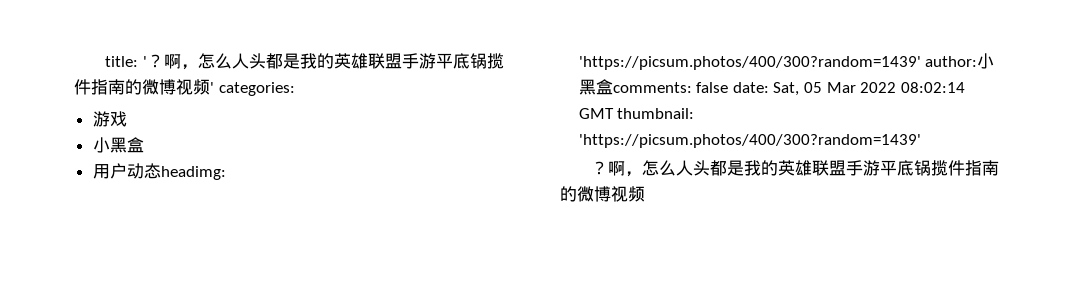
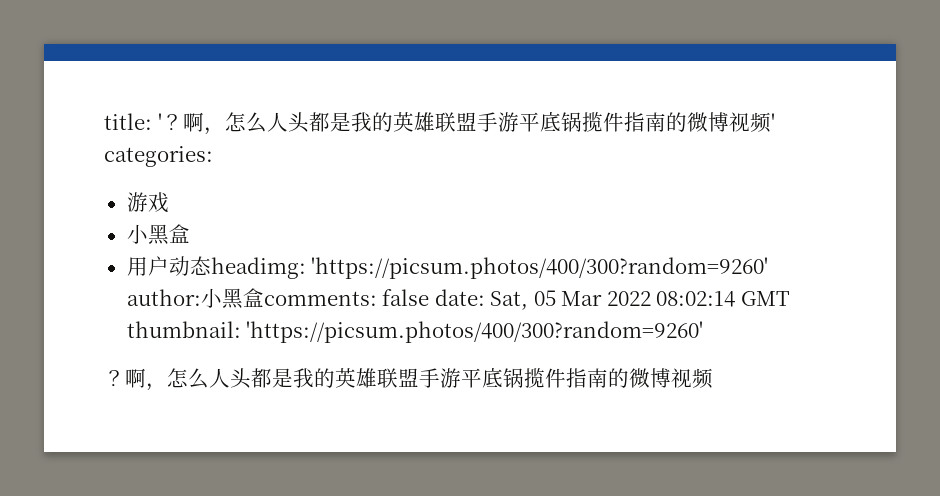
[578,56,921,70] 'https://picsum.photos/400/300?random=1439' -> [311,257,769,279] 'https://picsum.photos/400/300?random=9260'
[578,134,921,148] 'https://picsum.photos/400/300?random=1439' -> [246,321,704,343] 'https://picsum.photos/400/300?random=9260'

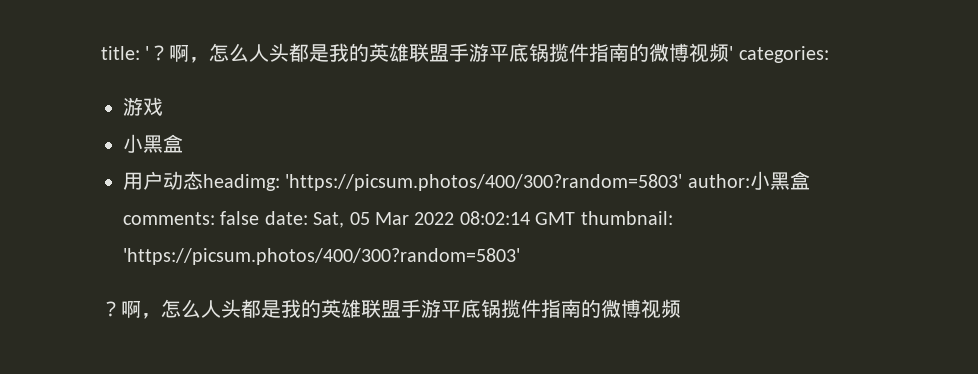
[311,257,769,279] 'https://picsum.photos/400/300?random=9260' -> [285,174,683,191] 'https://picsum.photos/400/300?random=5803'
[246,321,704,343] 'https://picsum.photos/400/300?random=9260' -> [123,248,520,265] 'https://picsum.photos/400/300?random=5803'

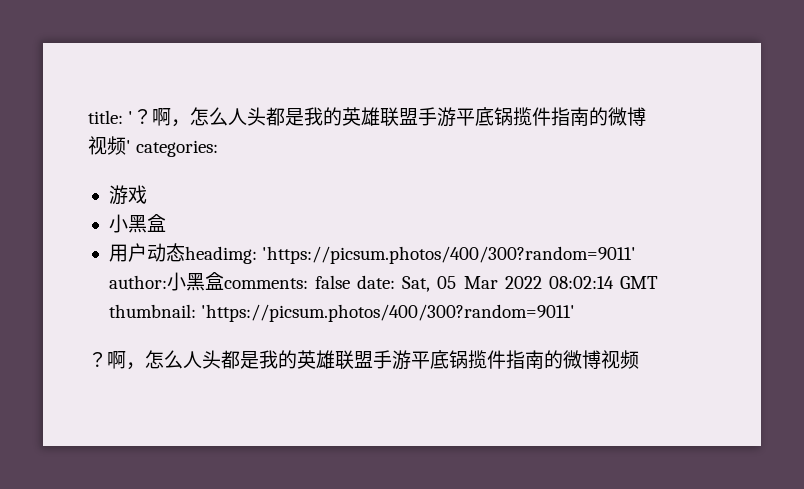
[285,174,683,191] 'https://picsum.photos/400/300?random=5803' -> [262,246,637,264] 'https://picsum.photos/400/300?random=9011'
[123,248,520,265] 'https://picsum.photos/400/300?random=5803' -> [201,304,576,322] 'https://picsum.photos/400/300?random=9011'

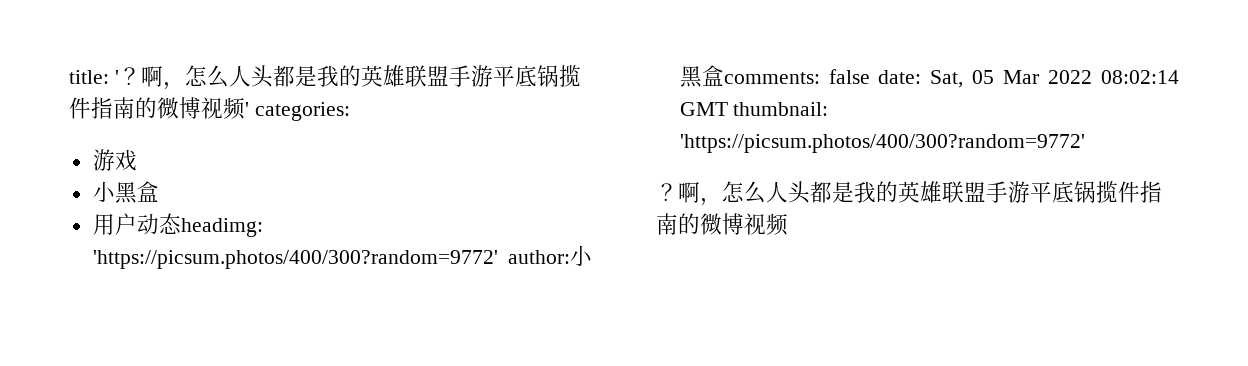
[262,246,637,264] 'https://picsum.photos/400/300?random=9011' -> [92,250,498,269] 'https://picsum.photos/400/300?random=9772'
[201,304,576,322] 'https://picsum.photos/400/300?random=9011' -> [679,134,1085,153] 'https://picsum.photos/400/300?random=9772'

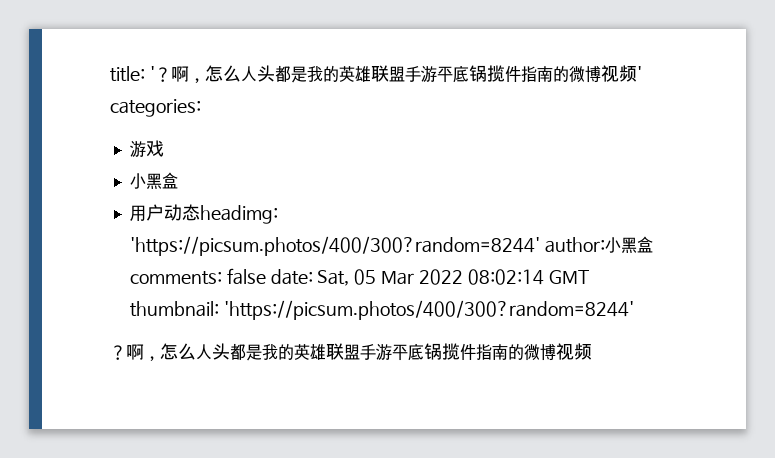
[92,250,498,269] 'https://picsum.photos/400/300?random=9772' -> [129,236,540,256] 'https://picsum.photos/400/300?random=8244'
[679,134,1085,153] 'https://picsum.photos/400/300?random=9772' -> [223,300,634,320] 'https://picsum.photos/400/300?random=8244'

